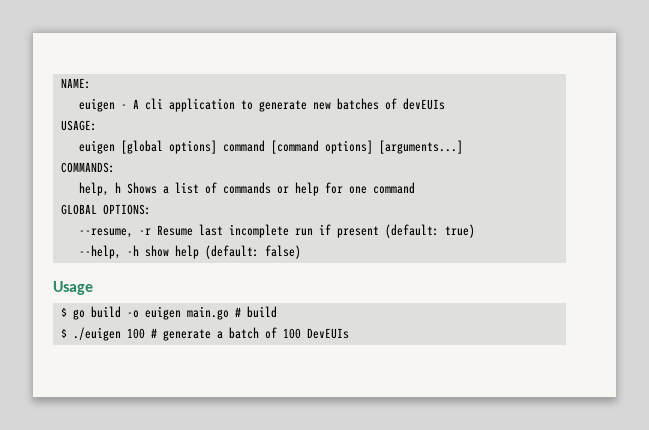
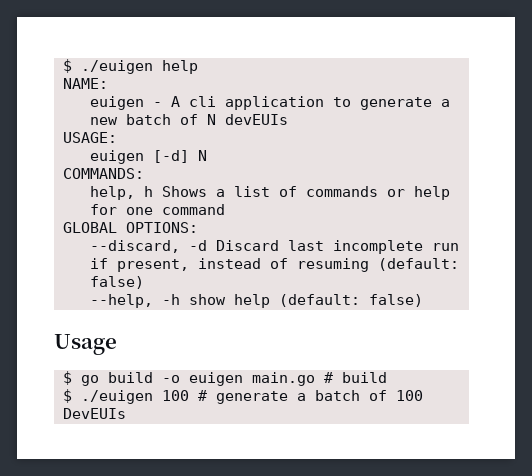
(61, 83) none -> [62,59,198,74] $ ./euigen help //
[313,98,446,110] [61,120,98,131] [79,140,464,154] new batches of devEUIs // USAGE: // euigen [global options] command [command options] [arguments...] -> [440,99,450,107] [89,114,288,125] [62,132,117,143] [89,150,207,164] a new batch of N devEUIs // USAGE: // euigen [-d] N
[79,225,194,238] --resume, -r Resume -> [89,240,279,253] --discard, -d Discard
[337,224,476,238] present (default: true) -> [116,258,459,272] [89,276,144,289] present, instead of resuming (default: false)

